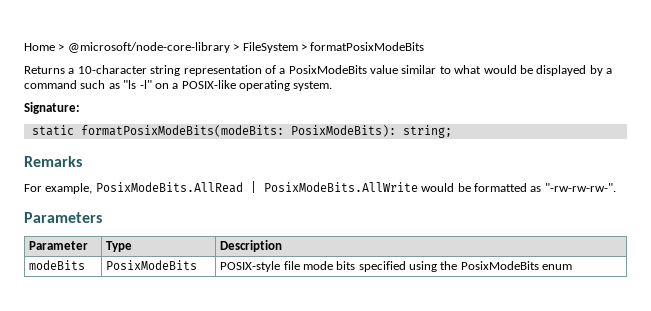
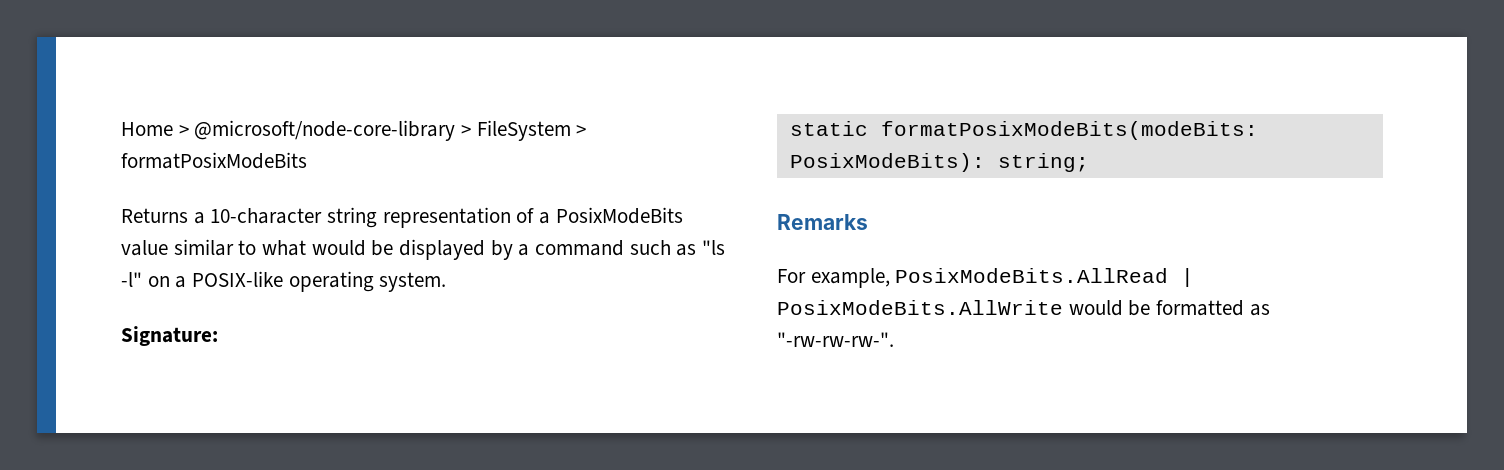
[24,212,102,223] [29,241,89,250] [106,241,133,252] [220,240,283,252] [29,260,86,270] [106,260,198,270] [220,261,573,272] // Parameters // Parameter | Type | Description // modeBits | PosixModeBits | POSIX-style file mode bits specified using the PosixModeBits enum -> (894, 339) none

